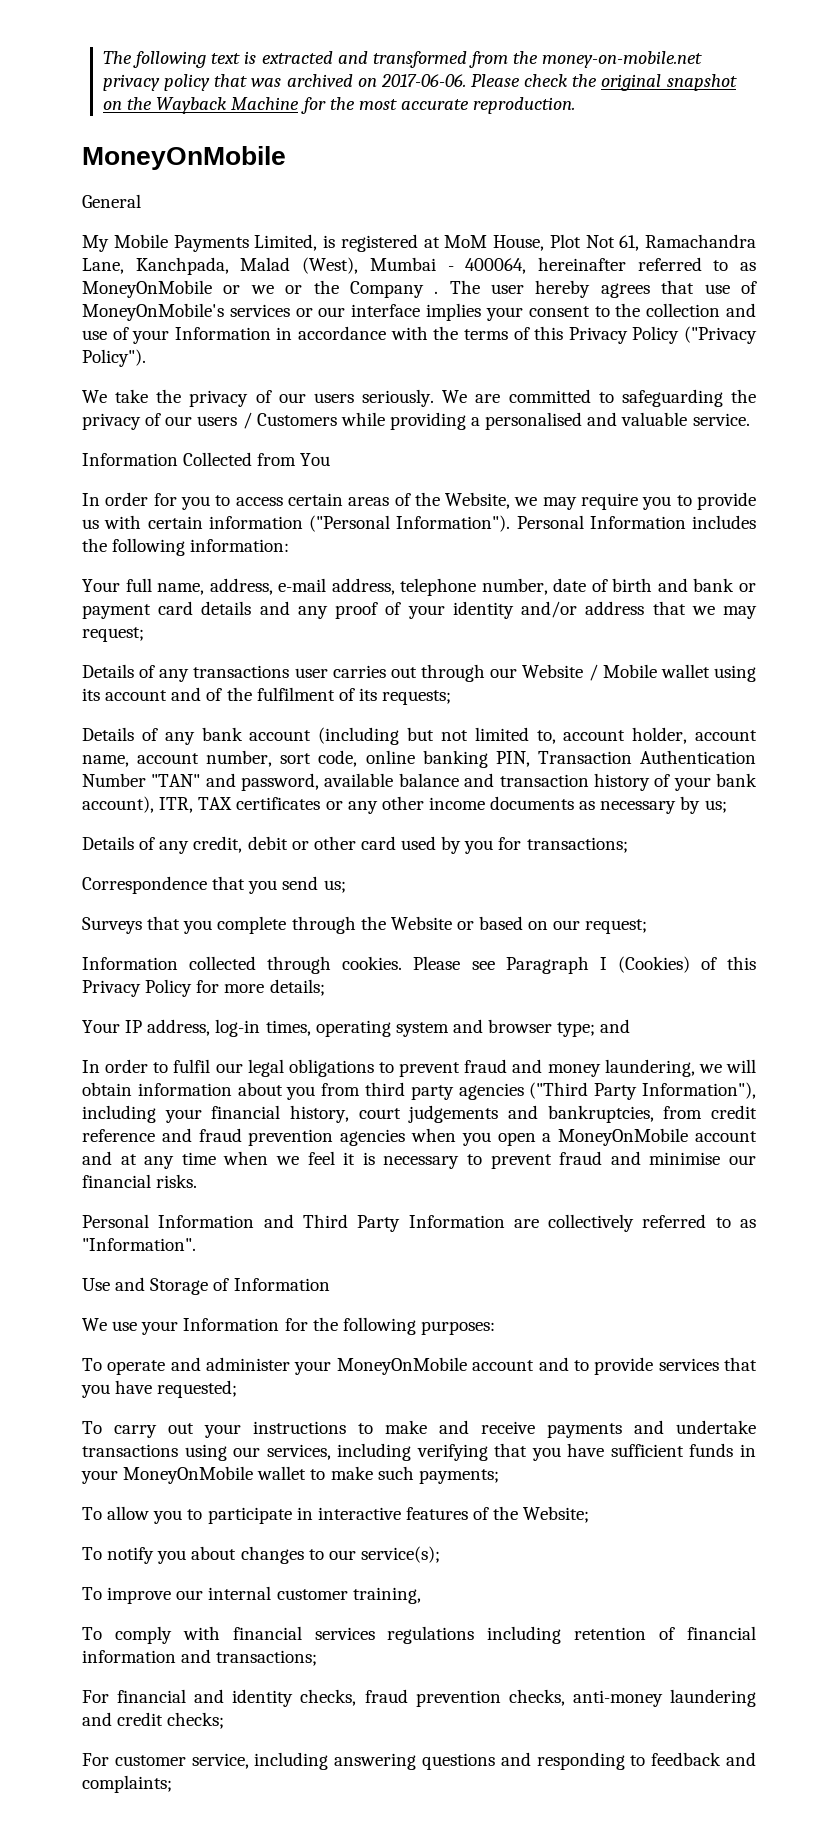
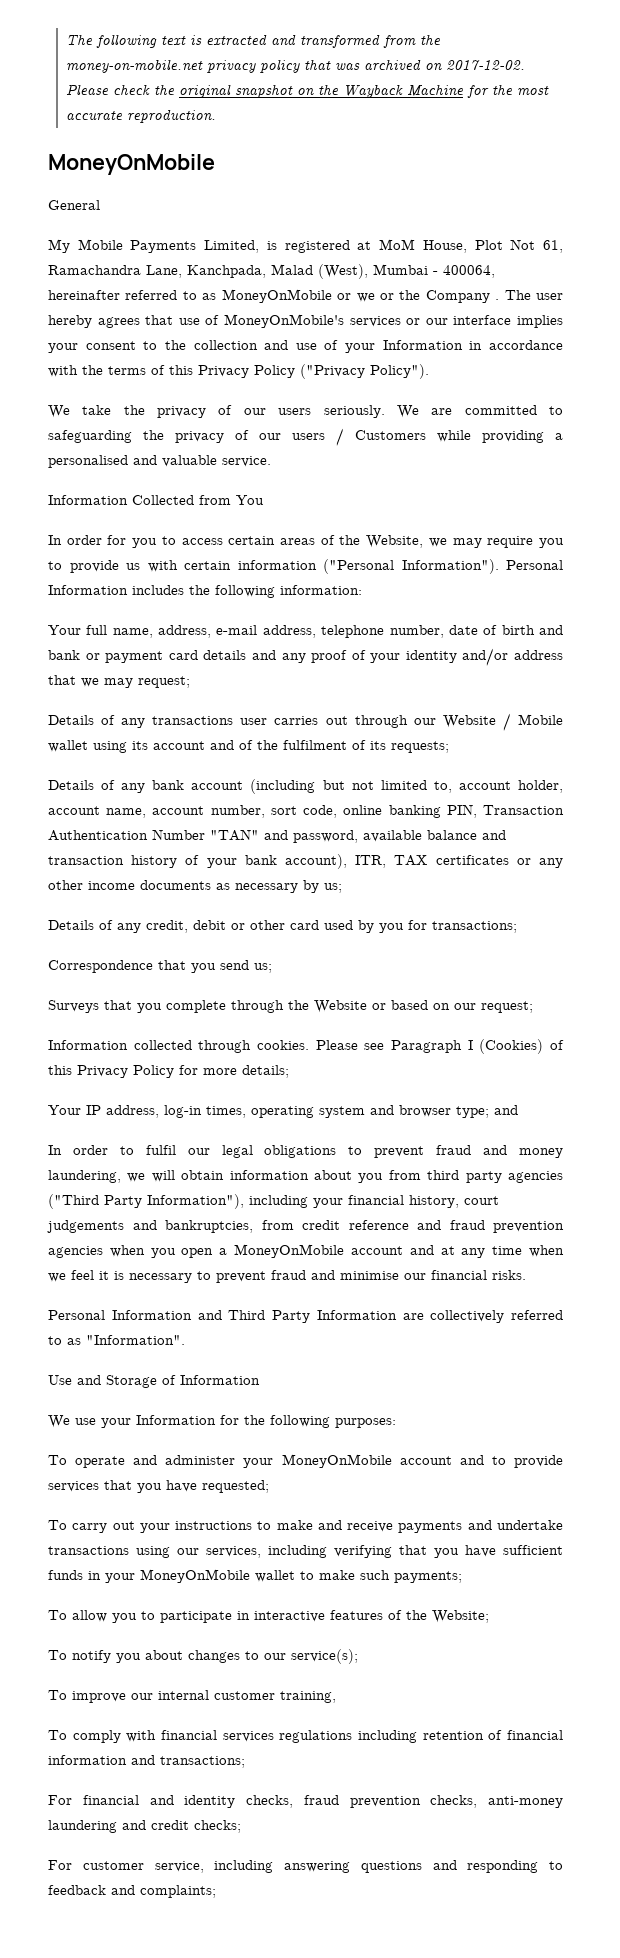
[380,74,466,87] 2017-06-06. -> [445,60,525,70] 2017-12-02.

